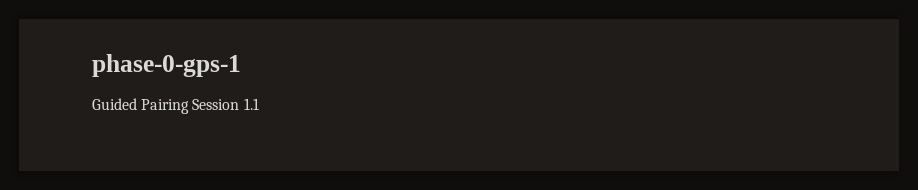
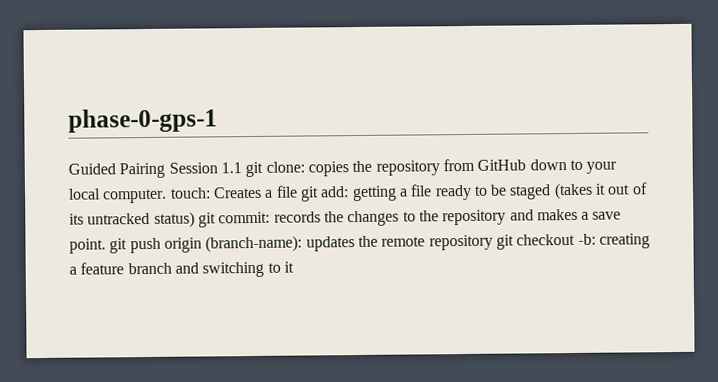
(259, 104) none -> [245,158,618,178] [68,182,648,204] [69,208,622,228] [69,233,650,254] [69,261,294,278] git clone: copies the repository from GitHub down to your local computer. touch: Creates a file git add: getting a file ready to be staged (takes it out of its untracked status) git commit: records the changes to the repository and makes a save point. git push origin (branch-name): updates the remote repository git checkout -b: creating a feature branch and switching to it

